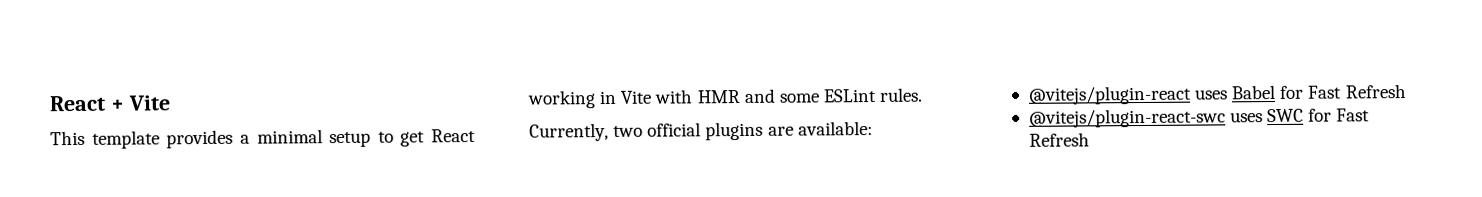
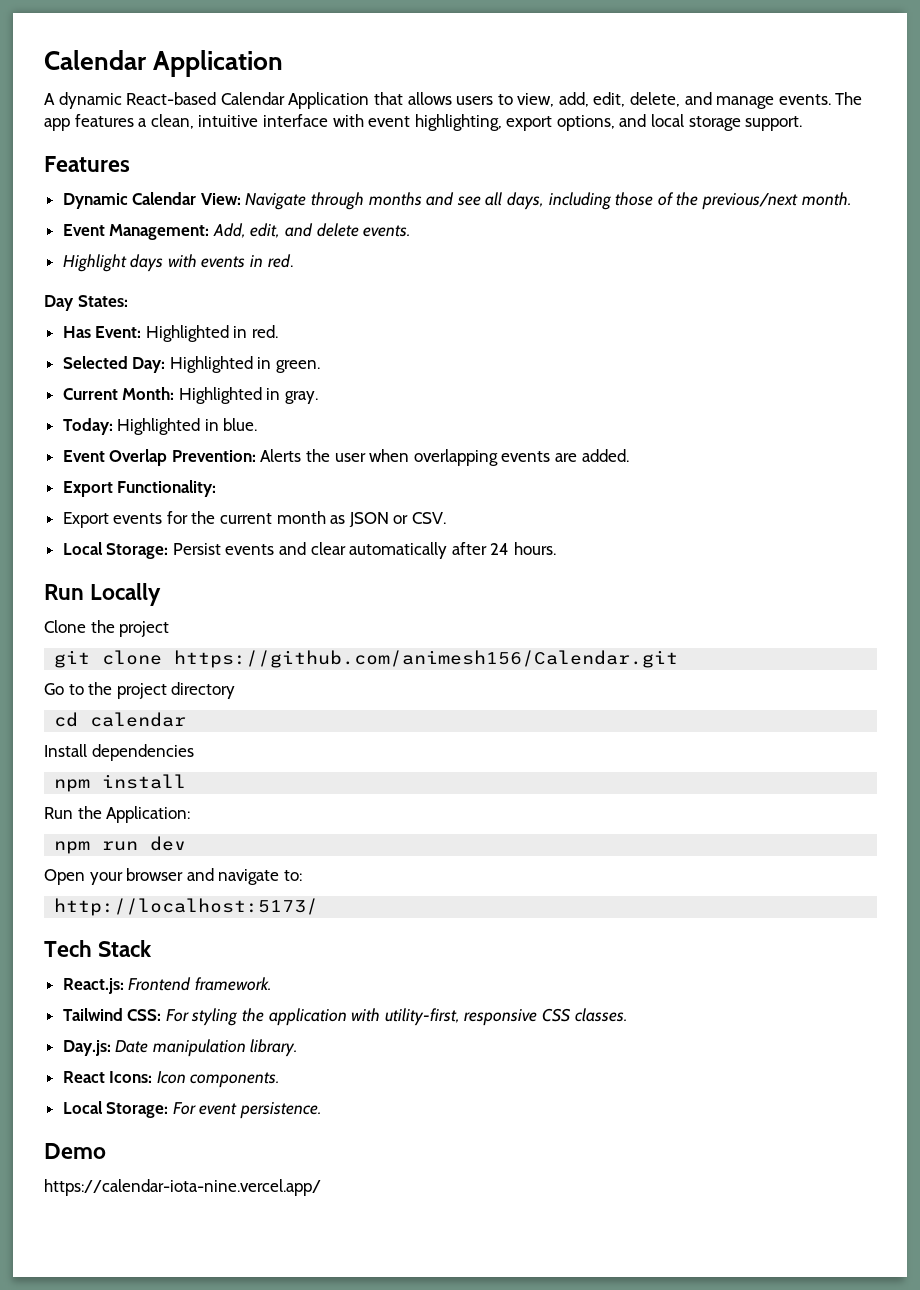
[49,95,171,112] [50,128,476,149] [527,87,924,109] [529,121,873,142] [1027,84,1407,105] [1028,108,1371,128] [1028,132,1090,147] React + Vite // This template provides a minimal setup to get React working in Vite with HMR and some ESLint rules. // Currently, two official plugins are available: // @vitejs/plugin-react uses Babel for Fast Refresh // @vitejs/plugin-react-swc uses SWC for Fast Refresh -> [44,50,284,77] [44,92,863,109] [44,114,803,131] [44,156,130,172] [62,192,852,210] [62,223,412,240] [62,254,293,272] [44,295,128,311] [62,325,279,342] [62,356,321,373] [62,387,319,404] [62,418,258,435] [62,449,629,466] [62,480,217,497] [62,511,447,528] [62,542,557,559] [44,583,162,606] [44,620,170,637] [54,650,679,668] [44,682,236,699] [54,712,187,727] [44,744,194,761] [54,774,187,792] [44,806,191,823] [54,836,187,854] [44,868,302,885] [54,898,319,916] [44,940,153,957] [62,977,272,994] [62,1008,628,1026] [62,1039,299,1057] [62,1071,281,1088] [62,1101,323,1119] [44,1143,106,1159] [44,1179,321,1196] Calendar Application // A dynamic React-based Calendar Application that allows users to view, add, edit, delete, and manage events. The app features a clean, intuitive interface with event highlighting, export options, and local storage support. // Features // Dynamic Calendar View: Navigate through months and see all days, including those of the previous/next month. // Event Management: Add, edit, and delete events. // Highlight days with events in red. // Day States: // Has Event: Highlighted in red. // Selected Day: Highlighted in green. // Current Month: Highlighted in gray. // Today: Highlighted in blue. // Event Overlap Prevention: Alerts the user when overlapping events are added. // Export Functionality: // Export events for the current month as JSON or CSV. // Local Storage: Persist events and clear automatically after 24 hours. // Run Locally // Clone the project // git clone https://github.com/animesh156/Calendar.git // Go to the project directory // cd calendar // Install dependencies // npm install // Run the Application: // npm run dev // Open your browser and navigate to: // http://localhost:5173/ // Tech Stack // React.js: Frontend framework. // Tailwind CSS: For styling the application with utility-first, responsive CSS classes. // Day.js: Date manipulation library. // React Icons: Icon components. // Local Storage: For event persistence. // Demo // https://calendar-iota-nine.vercel.app/

